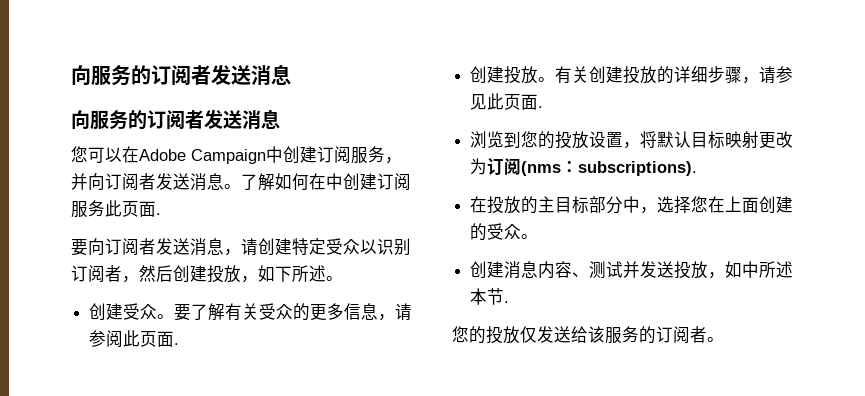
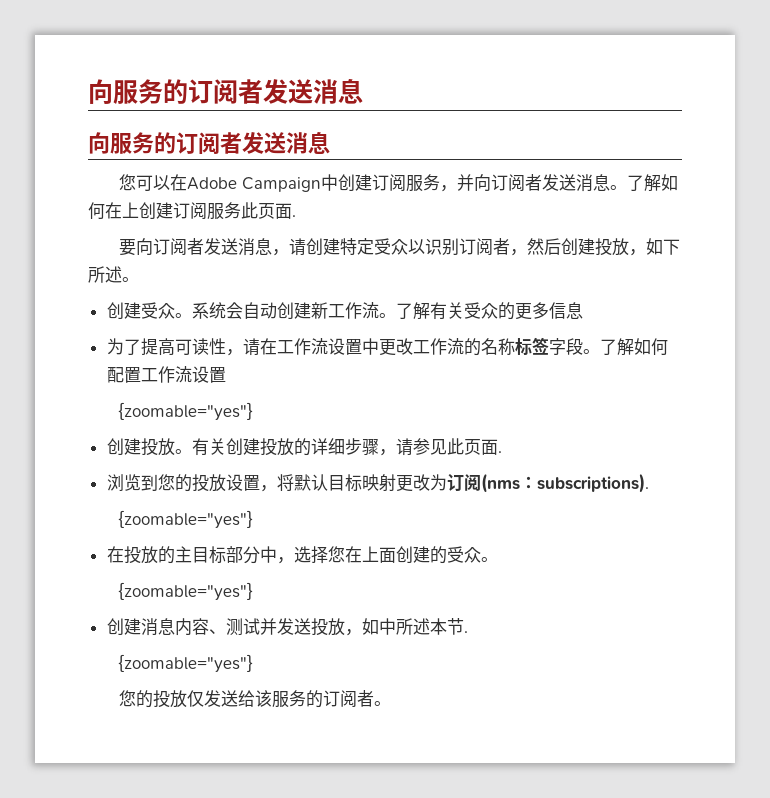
[326,173,343,190] 中 -> [122,202,139,218] 上
[174,304,192,321] 要 -> [191,302,396,320] 系统会自动创建新工作流。
[378,303,413,321] [89,330,180,347] ，请参阅此页面. -> [106,337,668,356] [106,366,226,383] [118,402,254,421] // 为了提高可读性，请在工作流设置中更改工作流的名称标签字段。了解如何配置工作流设置 // {zoomable="yes"}
(698, 168) none -> [118,510,254,529] // {zoomable="yes"}
(539, 236) none -> [118,582,254,601] // {zoomable="yes"}
(510, 302) none -> [118,654,254,673] // {zoomable="yes"}

